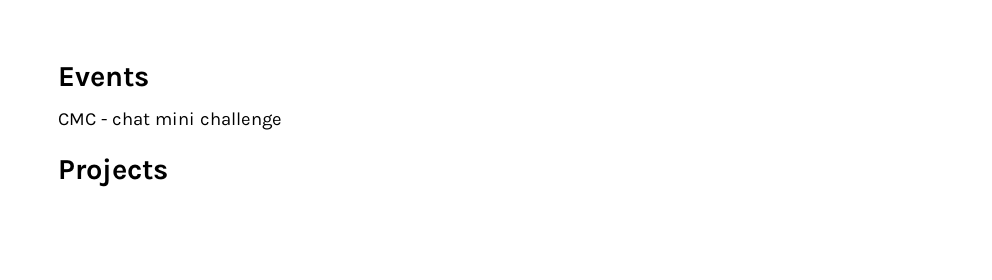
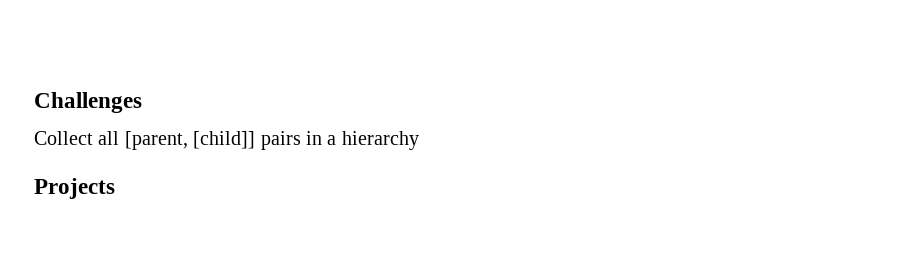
[58,67,149,87] [58,112,282,130] Events // CMC - chat mini challenge -> [34,92,142,113] [34,131,419,150] Challenges // Collect all [parent, [child]] pairs in a hierarchy

